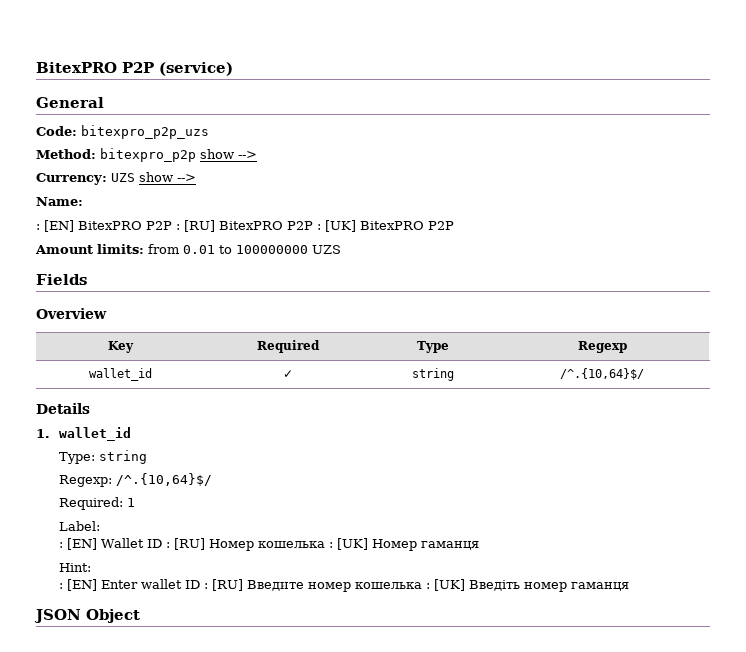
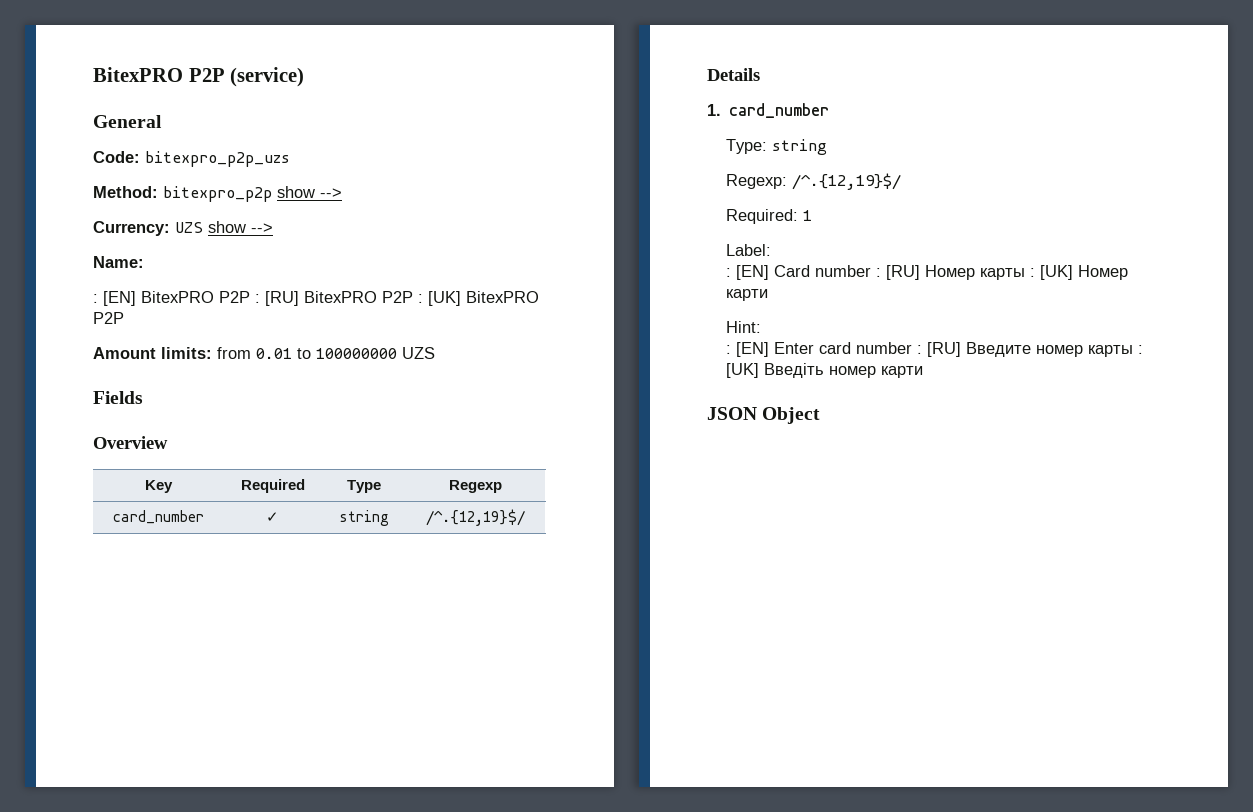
[89,368,152,381] wallet_id -> [112,510,204,524] card_number
[560,368,644,380] /^.{10,64}$/ -> [426,509,525,526] /^.{12,19}$/
[59,427,132,441] wallet_id -> [729,103,830,118] card_number
[116,473,213,486] /^.{10,64}$/ -> [792,173,902,190] /^.{12,19}$/
[101,538,163,548] Wallet ID -> [774,265,872,277] Card number
[258,541,326,548] кошелька -> [980,268,1026,280] карты
[421,541,480,550] гаманця -> [726,289,769,301] карти
[141,579,201,589] wallet ID -> [819,342,913,354] card number
[355,582,423,589] кошелька -> [1088,345,1134,357] карты
[571,582,630,591] гаманця -> [881,366,924,378] карти

